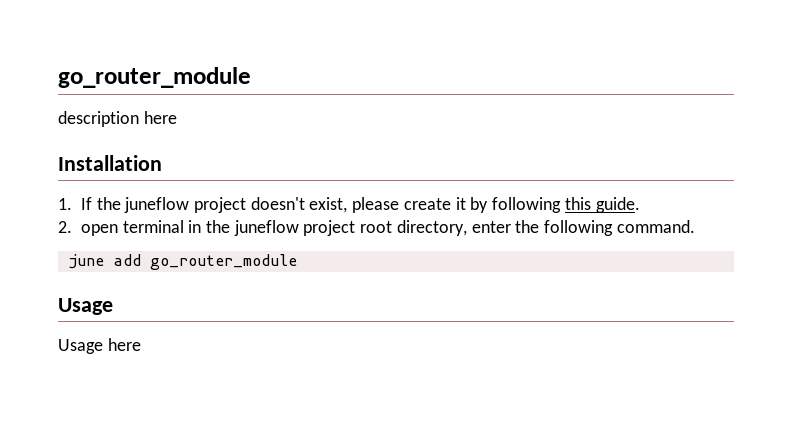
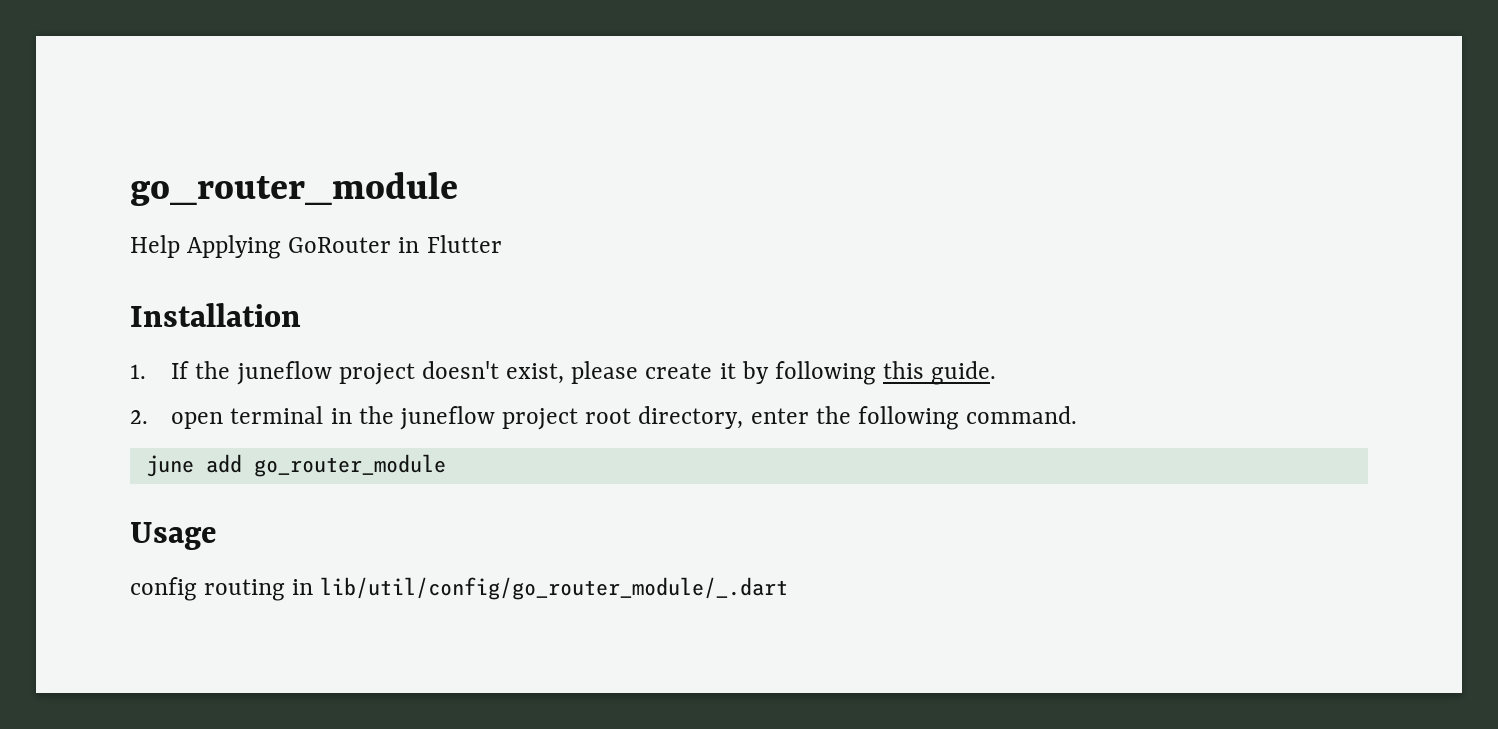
[58,67,251,88] [58,111,177,127] go_router_module // description here -> [130,172,458,206] [130,235,502,259] go_router_module // Help Applying GoRouter in Flutter
[58,338,141,354] Usage here -> [130,577,789,601] config routing in lib/util/config/go_router_module/_.dart

